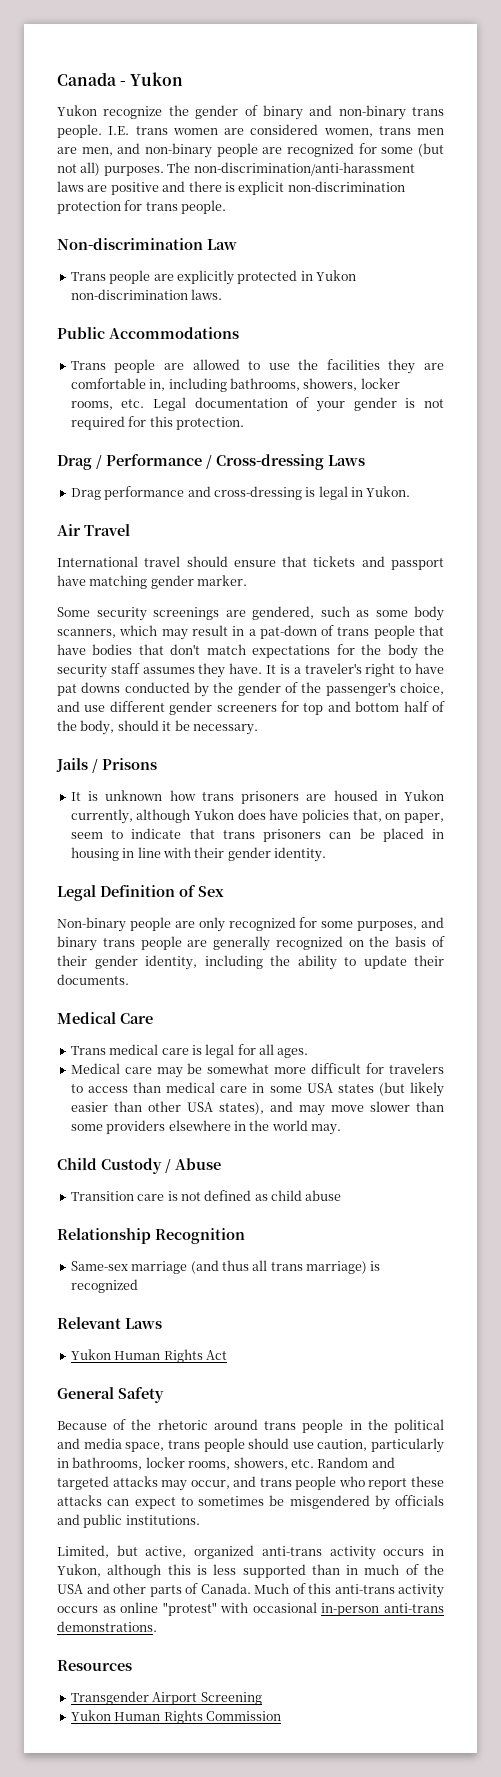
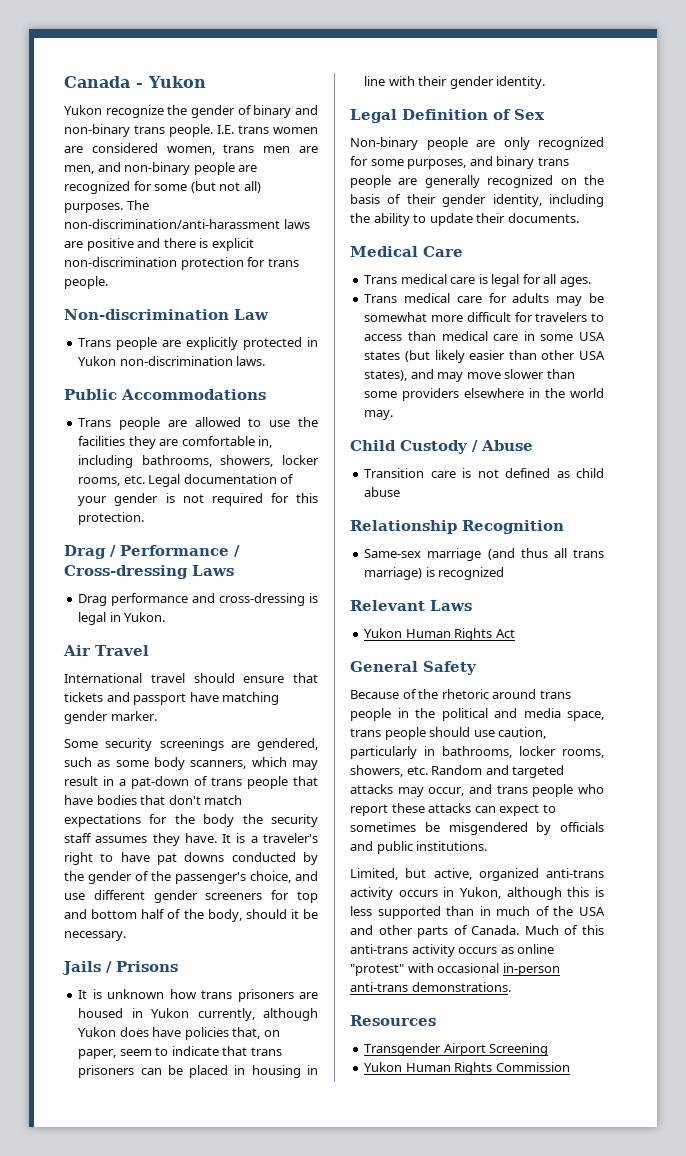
[70,1063,152,1074] Medical care -> [364,293,550,303] Trans medical care for adults

